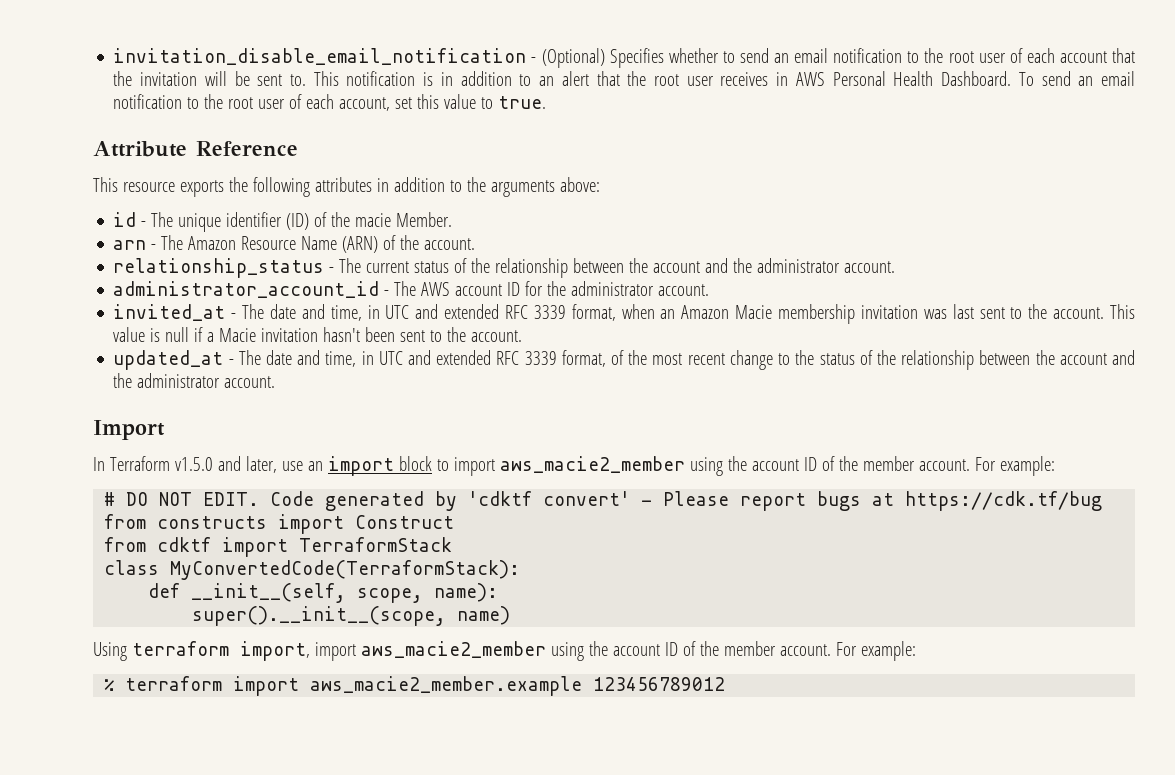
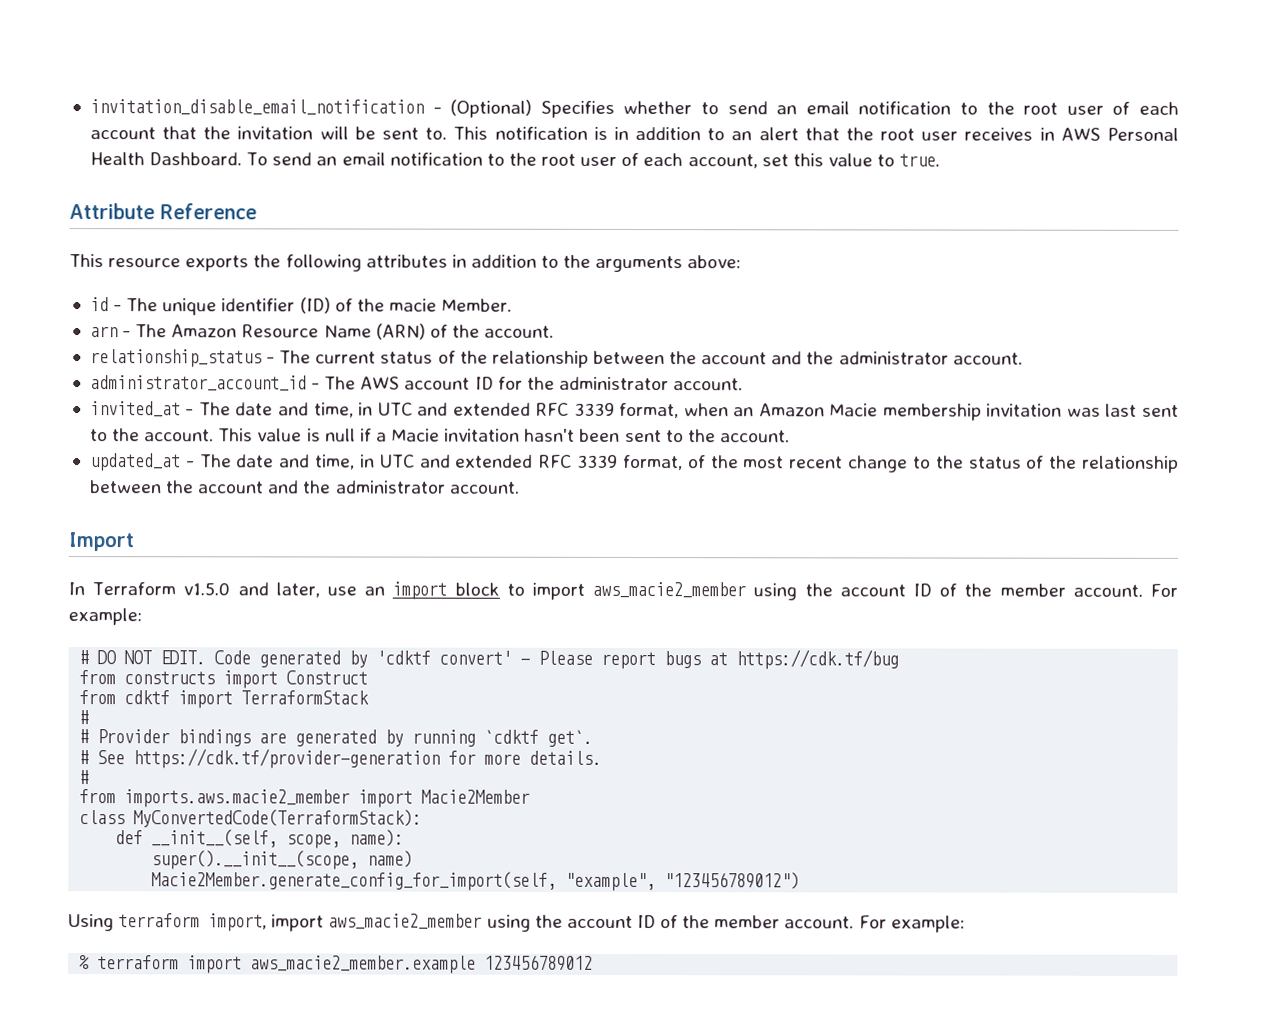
(453, 544) none -> [79,710,90,725] [79,729,594,747] [79,748,603,769] [79,770,90,785] [79,789,531,808] // # // # Provider bindings are generated by running `cdktf get`. // # See https://cdk.tf/provider-generation for more details. // # // from imports.aws.macie2_member import Macie2Member
(511, 615) none -> [151,871,801,892] // Macie2Member.generate_config_for_import(self, "example", "123456789012")

